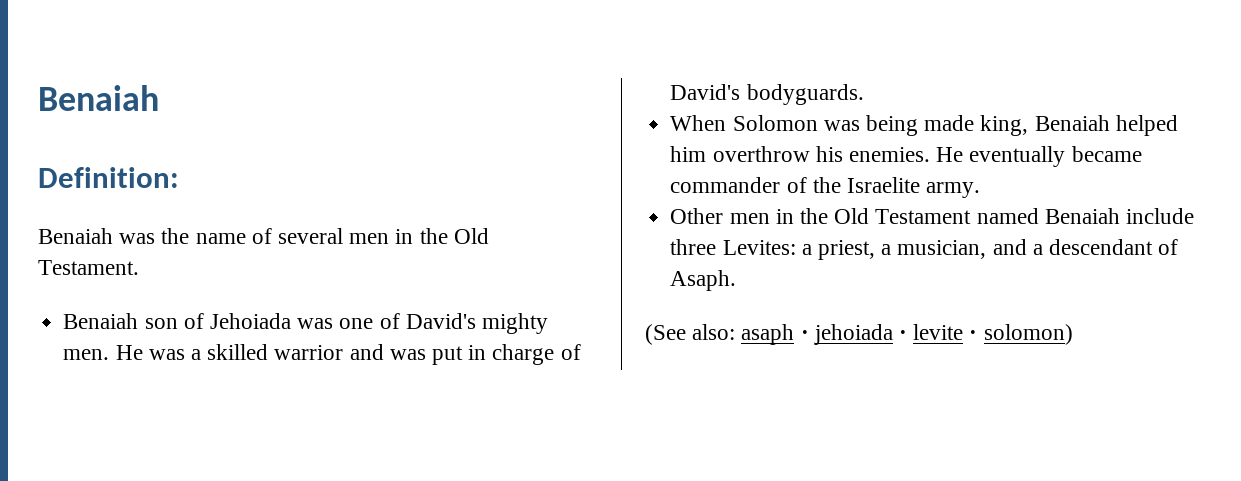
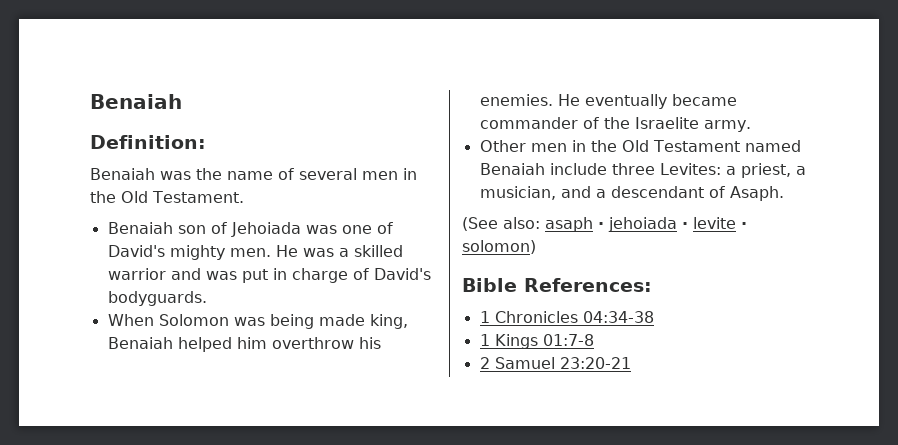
(1073, 334) none -> [462,278,652,292] [479,311,654,323] [479,334,594,349] [479,357,631,369] // Bible References: // 1 Chronicles 04:34-38 // 1 Kings 01:7-8 // 2 Samuel 23:20-21

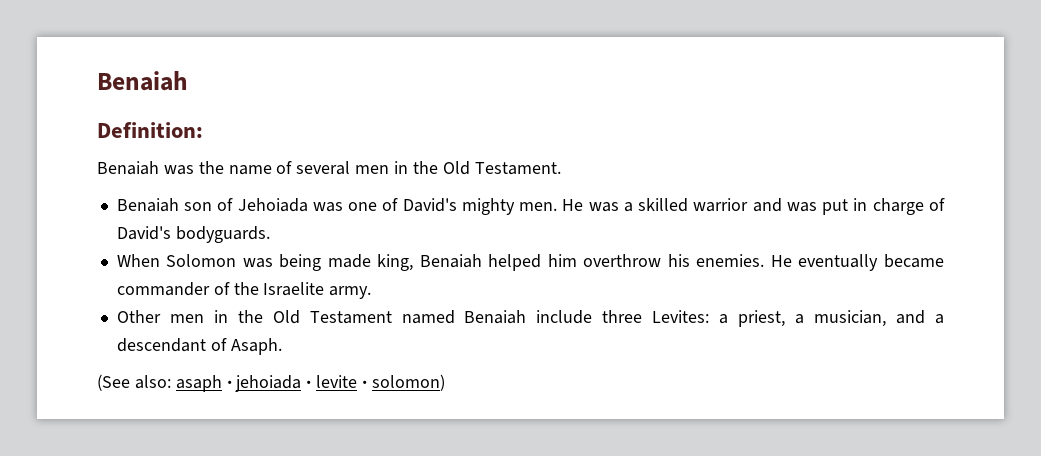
[462,278,652,292] [479,311,654,323] [479,334,594,349] [479,357,631,369] // Bible References: // 1 Chronicles 04:34-38 // 1 Kings 01:7-8 // 2 Samuel 23:20-21 -> (445, 382) none

